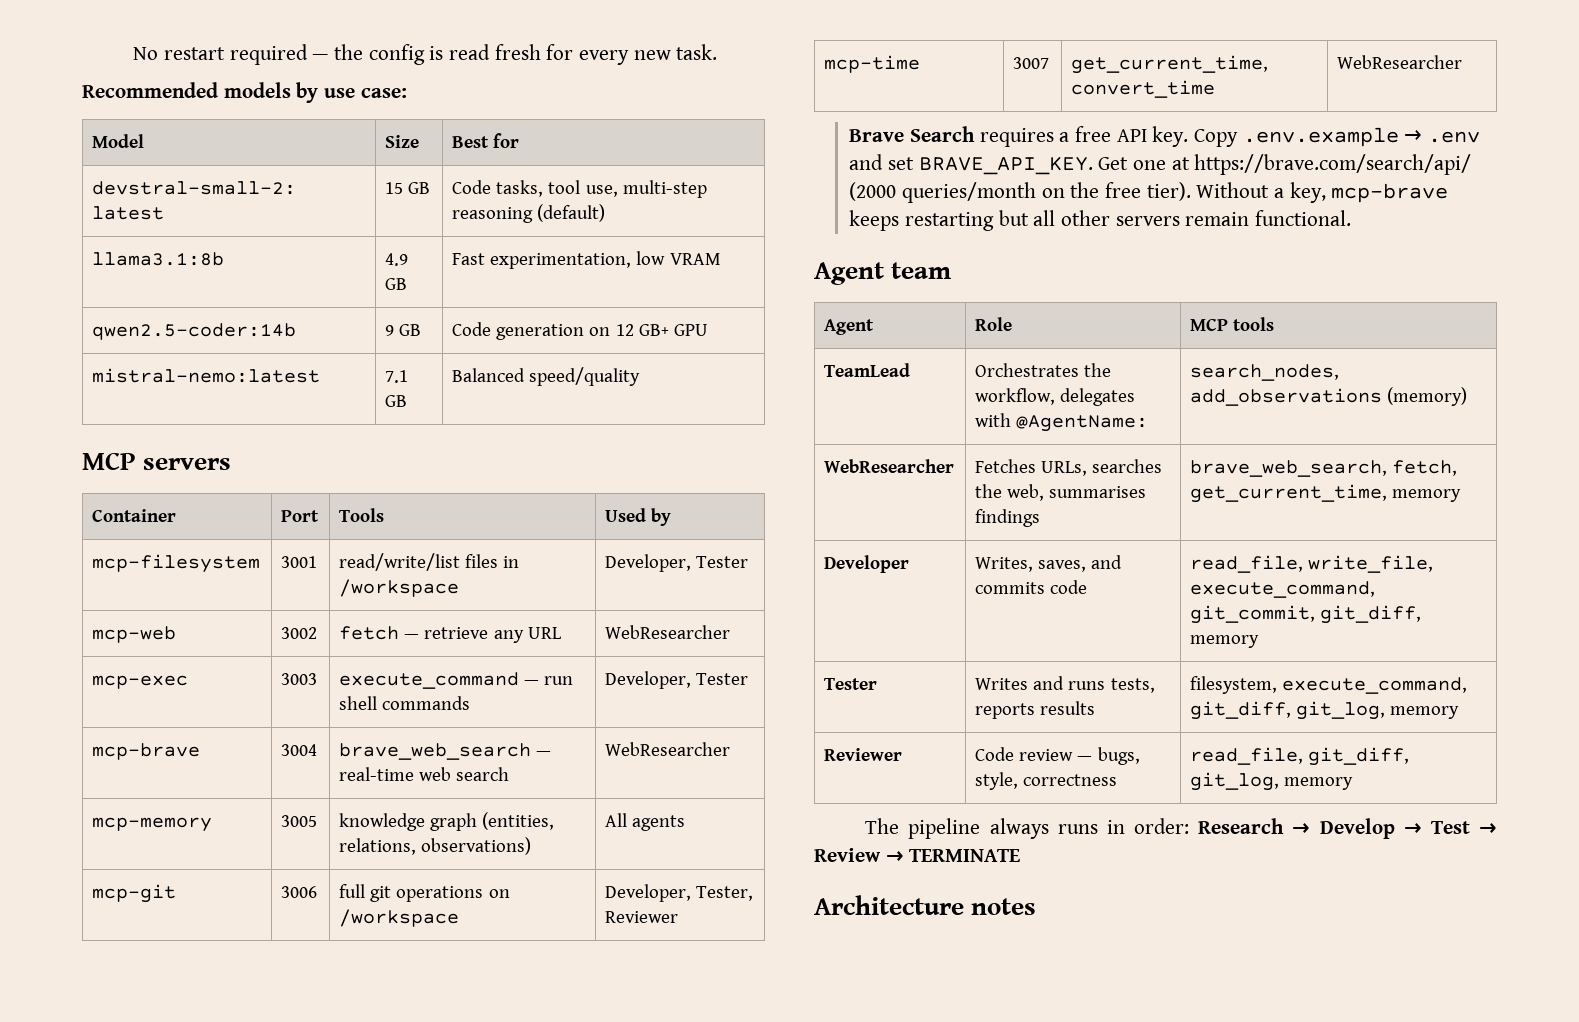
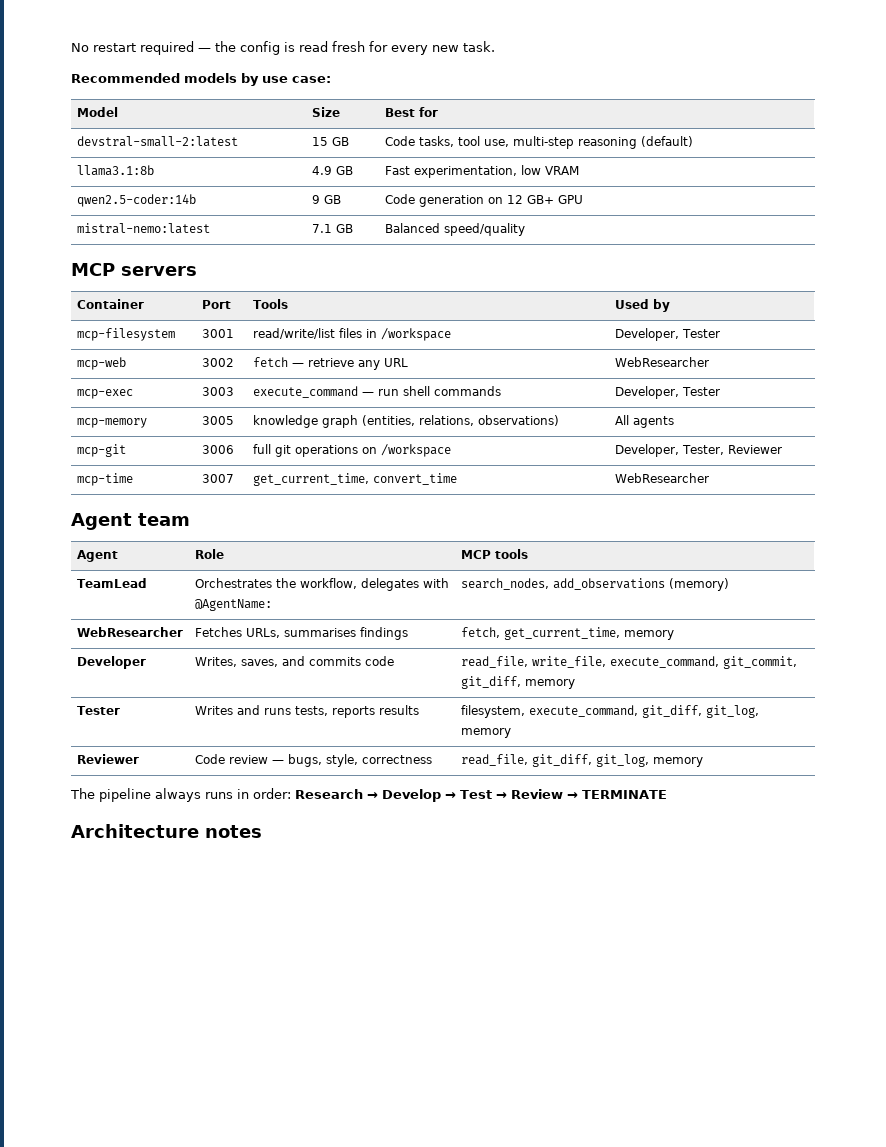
[92,743,201,760] [281,744,318,756] [339,743,552,760] [339,767,510,781] [605,742,731,756] // mcp-brave | 3004 | brave_web_search — real-time web search | WebResearcher -> (720, 391) none
[849,126,1480,147] [849,154,1472,175] [849,182,1449,203] [849,210,1351,231] // Brave Search requires a free API key. Copy .env.example → .env and set BRAVE_API_KEY. Get one at https://brave.com/search/api/ (2000 queries/month on the free tier). Without a key, mcp-brave keeps restarting but all other servers remain functional. -> (709, 478) none
[1092,459,1163,473] [975,484,1045,501] searches the web, -> (280, 633) none
[1190,460,1388,477] brave_web_search, -> (408, 633) none

